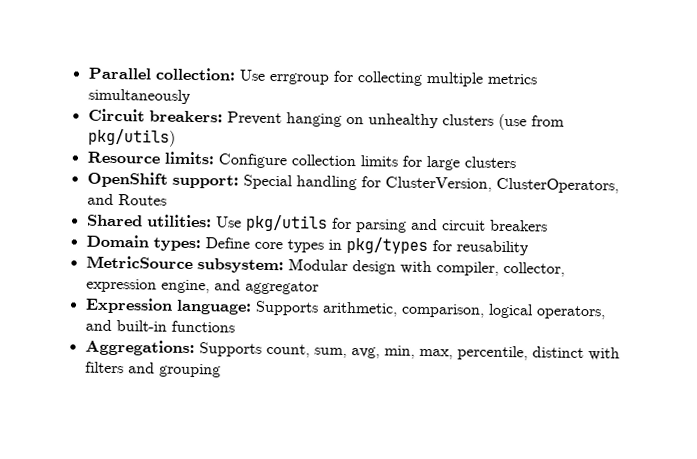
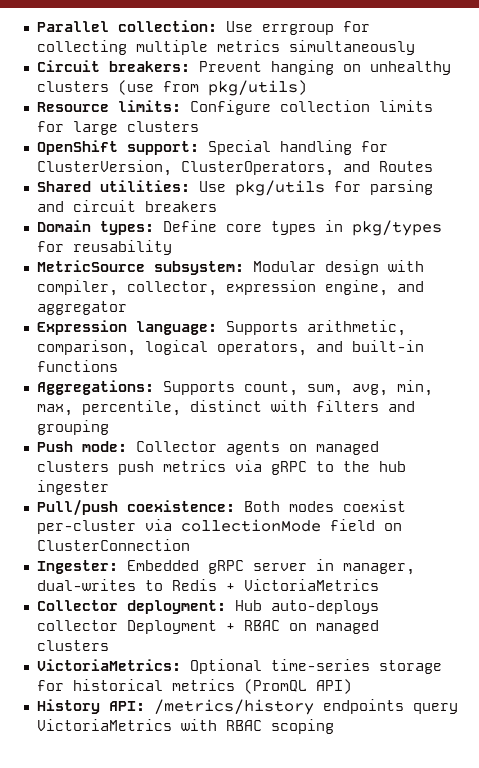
(221, 370) none -> [36,441,379,455] [36,460,406,475] [36,480,109,495] [36,499,406,516] [36,519,402,534] [36,539,190,551] [36,559,415,575] [36,579,379,591] [36,600,379,614] [36,620,379,634] [36,640,109,651] [36,659,442,674] [36,679,352,694] [36,699,458,715] [36,719,334,734] // Push mode: Collector agents on managed clusters push metrics via gRPC to the hub ingester // Pull/push coexistence: Both modes coexist per-cluster via collectionMode field on ClusterConnection // Ingester: Embedded gRPC server in manager, dual-writes to Redis + VictoriaMetrics // Collector deployment: Hub auto-deploys collector Deployment + RBAC on managed clusters // VictoriaMetrics: Optional time-series storage for historical metrics (PromQL API) // History API: /metrics/history endpoints query VictoriaMetrics with RBAC scoping

